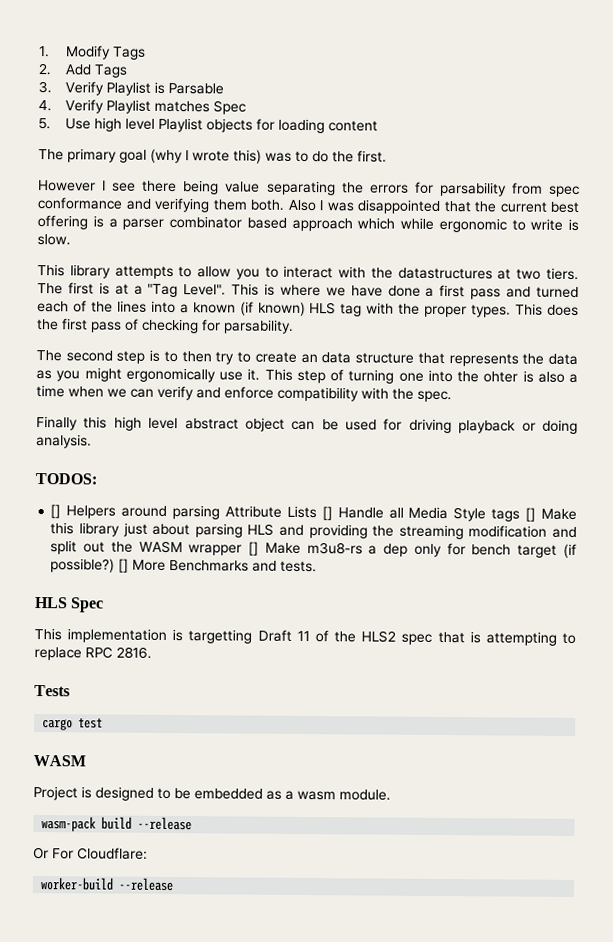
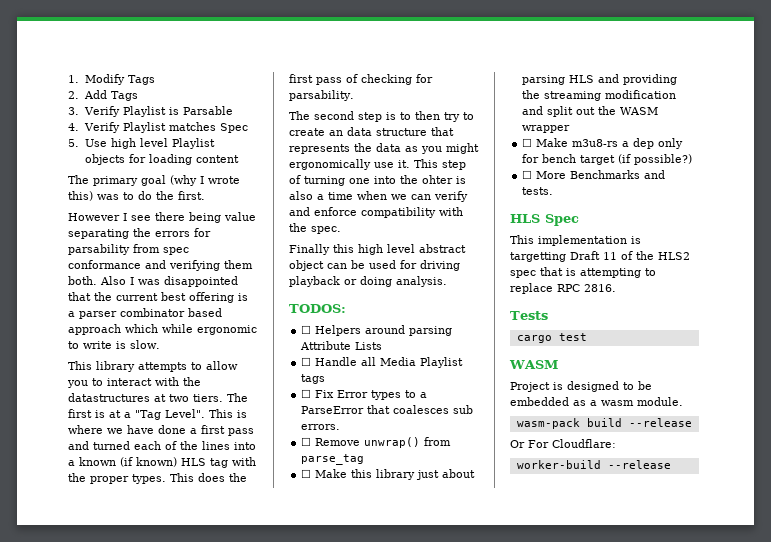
[50,504,62,519] [] -> [301,325,312,334] ☐
[321,506,333,521] [] -> [301,357,312,366] // ☐
[453,507,487,522] Style -> [420,357,464,368] Playlist
[525,507,537,522] [] -> [301,389,428,400] [301,405,474,414] [301,424,341,430] [301,437,452,448] [301,454,365,465] [301,469,312,478] // ☐ Fix Error types to a ParseError that coalesces sub errors. // ☐ Remove unwrap() from parse_tag // ☐
[248,541,260,556] [] -> [522,138,533,147] // ☐
[118,558,130,573] [] -> [522,170,533,179] // ☐

